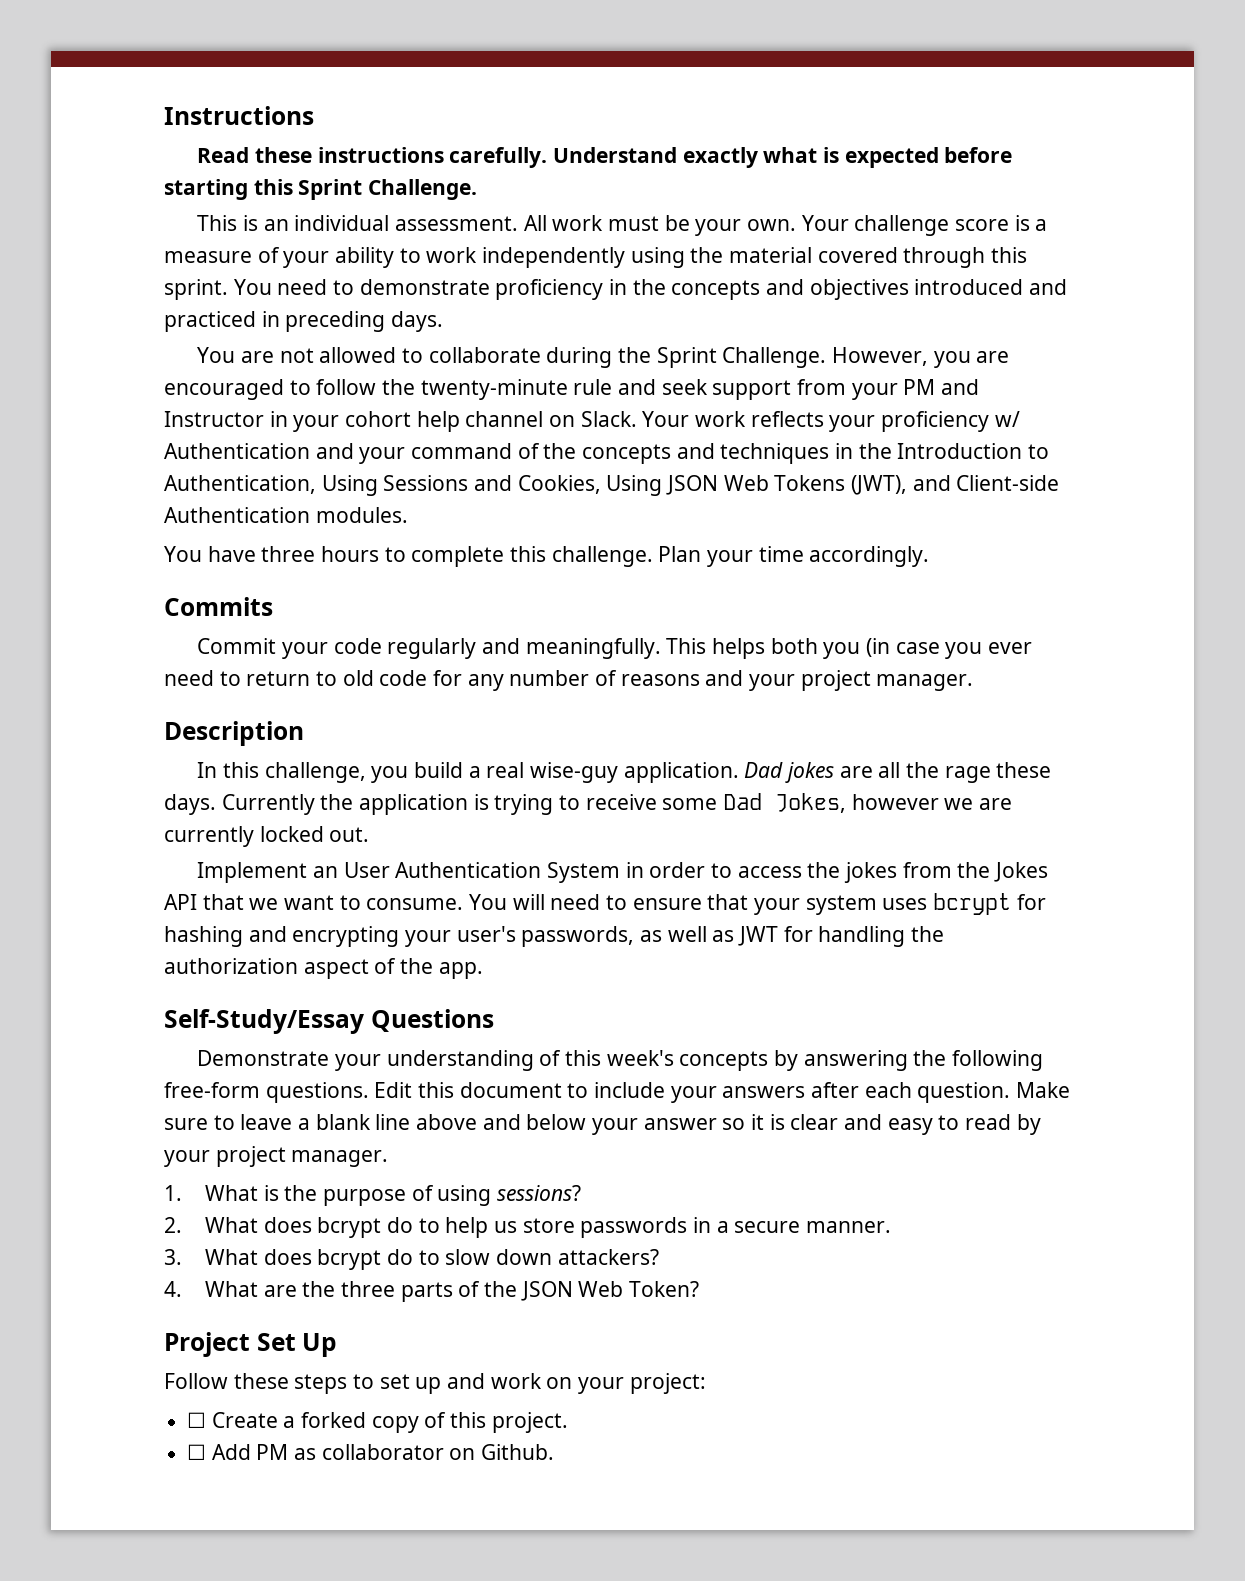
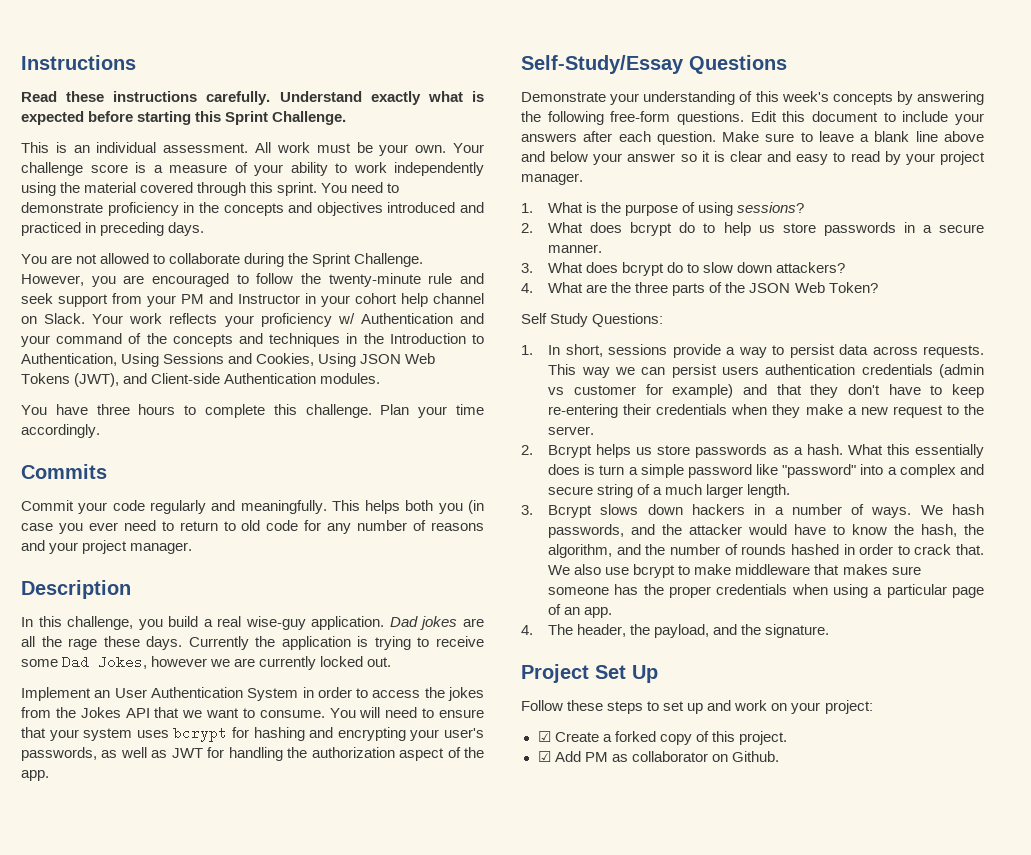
(699, 1289) none -> [521,313,664,327] [521,344,984,358] [548,364,984,378] [548,384,984,398] [548,404,984,418] [548,426,595,435] [521,444,984,458] [548,464,984,478] [548,484,791,498] [521,504,984,518] [548,524,985,538] [548,544,984,558] [548,564,921,578] [548,584,984,598] [548,604,613,618] [521,624,830,638] // Self Study Questions: // 1. In short, sessions provide a way to persist data across requests. This way we can persist users authentication credentials (admin vs customer for example) and that they don't have to keep re-entering their credentials when they make a new request to the server. // 2. Bcrypt helps us store passwords as a hash. What this essentially does is turn a simple password like "password" into a complex and secure string of a much larger length. // 3. Bcrypt slows down hackers in a number of ways. We hash passwords, and the attacker would have to know the hash, the algorithm, and the number of rounds hashed in order to crack that. We also use bcrypt to make middleware that makes sure someone has the proper credentials when using a particular page of an app. // 4. The header, the payload, and the signature.
[187,1412,207,1428] ☐ -> [537,731,551,742] ☑
[187,1444,207,1460] ☐ -> [537,751,551,762] ☑

